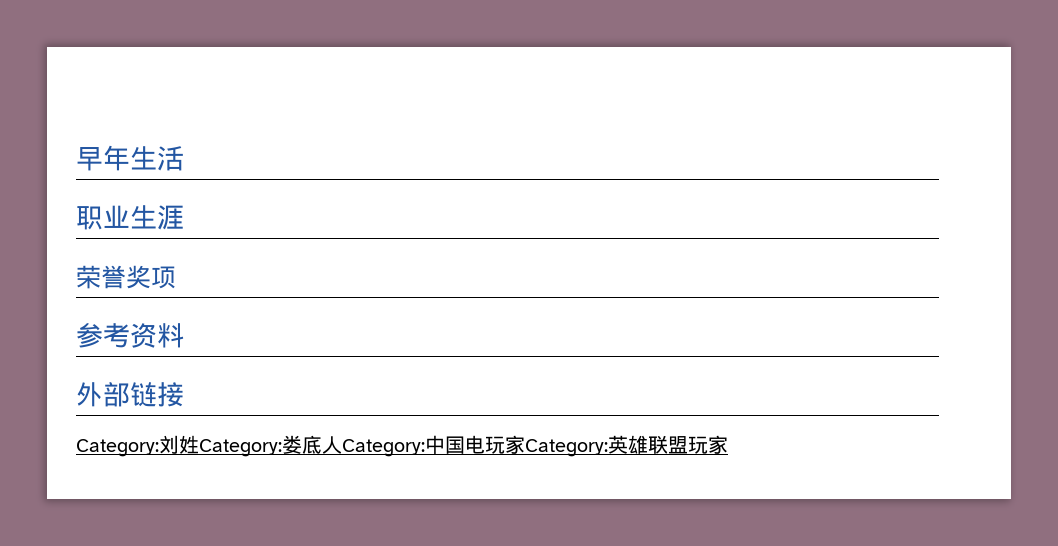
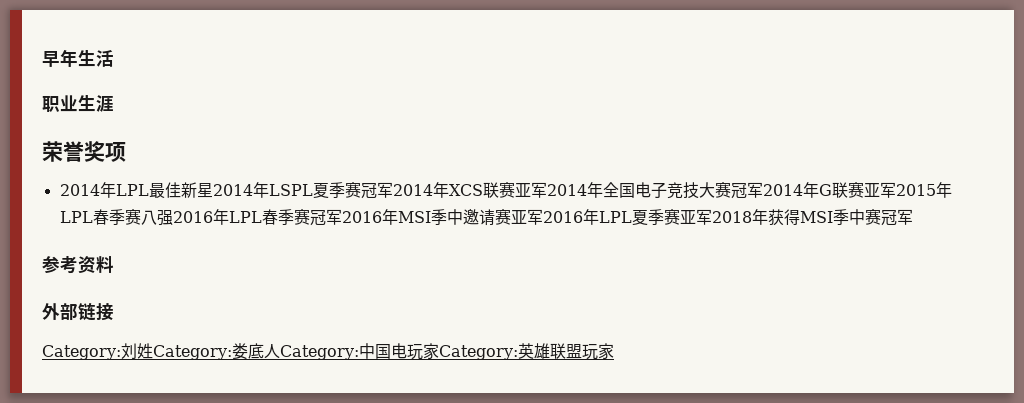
(176, 277) none -> [59,181,952,199] [59,208,913,226] // 2014年LPL最佳新星2014年LSPL夏季赛冠军2014年XCS联赛亚军2014年全国电子竞技大赛冠军2014年G联赛亚军2015年LPL春季赛八强2016年LPL春季赛冠军2016年MSI季中邀请赛亚军2016年LPL夏季赛亚军2018年获得MSI季中赛冠军

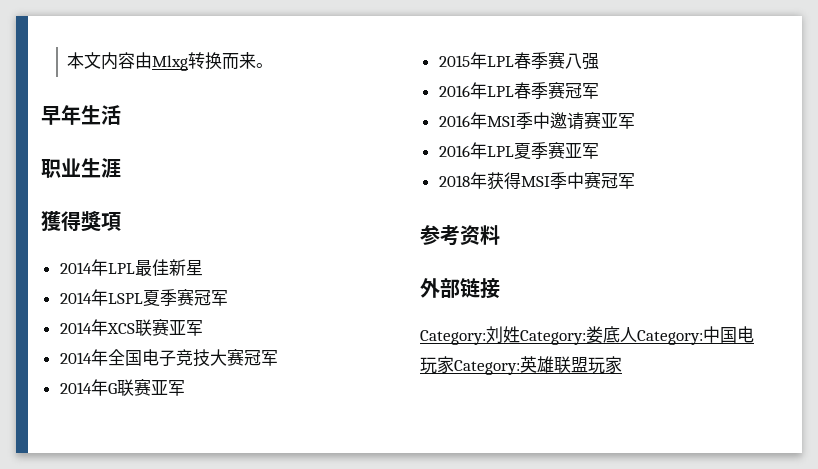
(42, 59) none -> [67,52,274,71] 本文内容由Mlxg转换而来。 //
[42,141,126,162] 荣誉奖项 -> [41,211,121,232] 獲得獎項
(213, 190) none -> (203, 267) //
(393, 190) none -> (228, 298) //
(547, 190) none -> (203, 328) //
(763, 190) none -> (278, 358) //
(896, 190) none -> (185, 388) //
(173, 218) none -> (599, 61) //
(342, 217) none -> (599, 91) //
(543, 217) none -> (635, 121) //
(712, 217) none -> (599, 151) //

